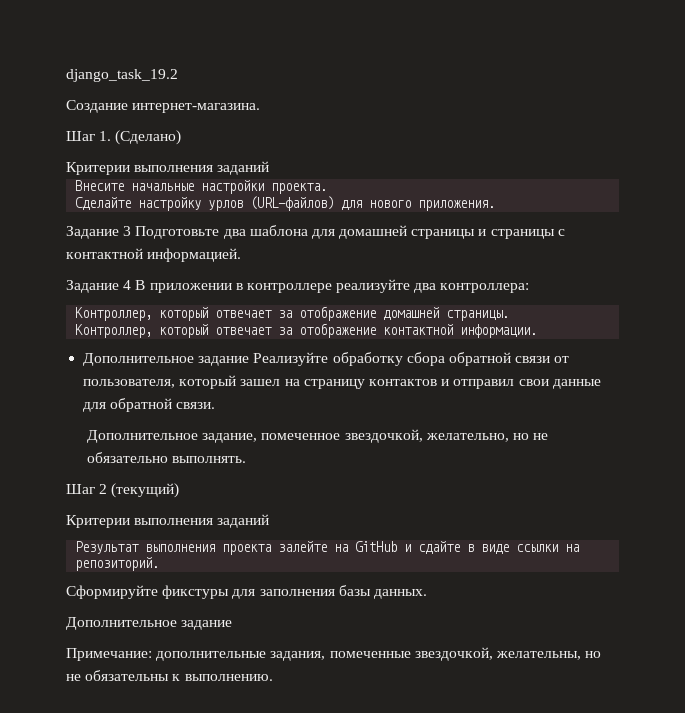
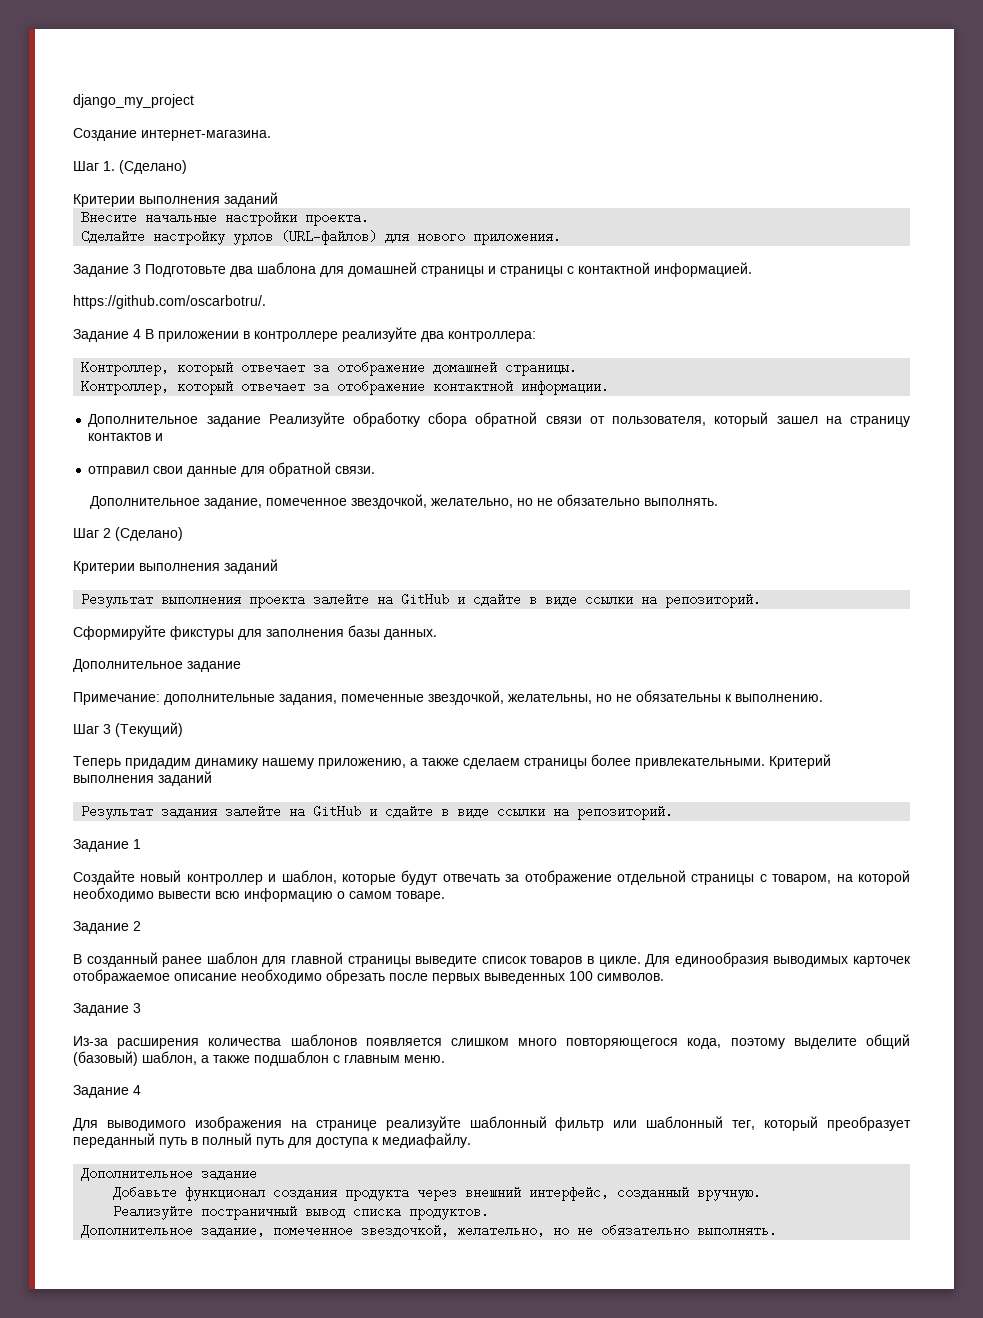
[66,69,178,82] django_task_19.2 -> [73,94,194,108] django_my_project
(242, 255) none -> [73,295,266,309] // https://github.com/oscarbotru/.
(450, 382) none -> (164, 437) //
[111,483,180,498] (текущий) -> [115,527,183,541] (Сделано)
(273, 677) none -> [73,722,183,737] [73,754,831,769] [73,771,212,786] [81,803,674,820] [73,839,141,852] [73,870,910,885] [73,887,445,902] [73,921,141,934] [73,952,912,967] [73,969,664,984] [73,1003,141,1016] [73,1034,910,1049] [73,1051,445,1066] [73,1085,141,1098] [73,1116,911,1131] [73,1133,471,1148] [81,1165,258,1181] [113,1184,762,1201] [113,1203,490,1220] [81,1222,778,1238] // Шаг 3 (Текущий) // Теперь придадим динамику нашему приложению, а также сделаем страницы более привлекательными. Критерий выполнения заданий // Результат задания залейте на GitHub и сдайте в виде ссылки на репозиторий. // Задание 1 // Создайте новый контроллер и шаблон, которые будут отвечать за отображение отдельной страницы с товаром, на которой необходимо вывести всю информацию о самом товаре. // Задание 2 // В созданный ранее шаблон для главной страницы выведите список товаров в цикле. Для единообразия выводимых карточек отображаемое описание необходимо обрезать после первых выведенных 100 символов. // Задание 3 // Из-за расширения количества шаблонов появляется слишком много повторяющегося кода, поэтому выделите общий (базовый) шаблон, а также подшаблон с главным меню. // Задание 4 // Для выводимого изображения на странице реализуйте шаблонный фильтр или шаблонный тег, который преобразует переданный путь в полный путь для доступа к медиафайлу. // Дополнительное задание // Добавьте функционал создания продукта через внешний интерфейс, созданный вручную. // Реализуйте постраничный вывод списка продуктов. // Дополнительное задание, помеченное звездочкой, желательно, но не обязательно выполнять.

